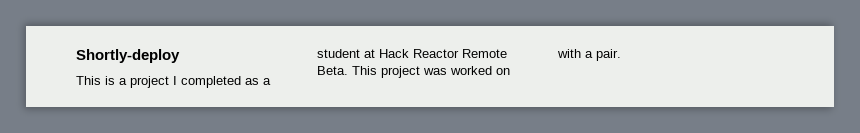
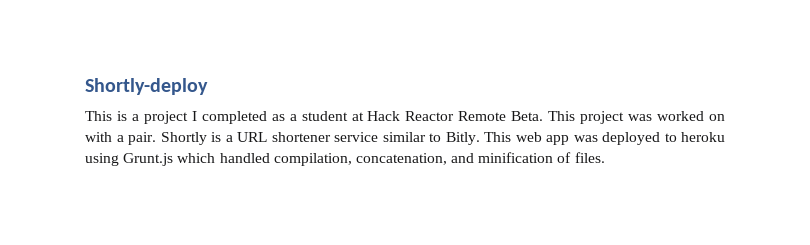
(621, 55) none -> [160,132,725,145] [85,152,605,166] Shortly is a URL shortener service similar to Bitly. This web app was deployed to heroku using Grunt.js which handled compilation, concatenation, and minification of files.

